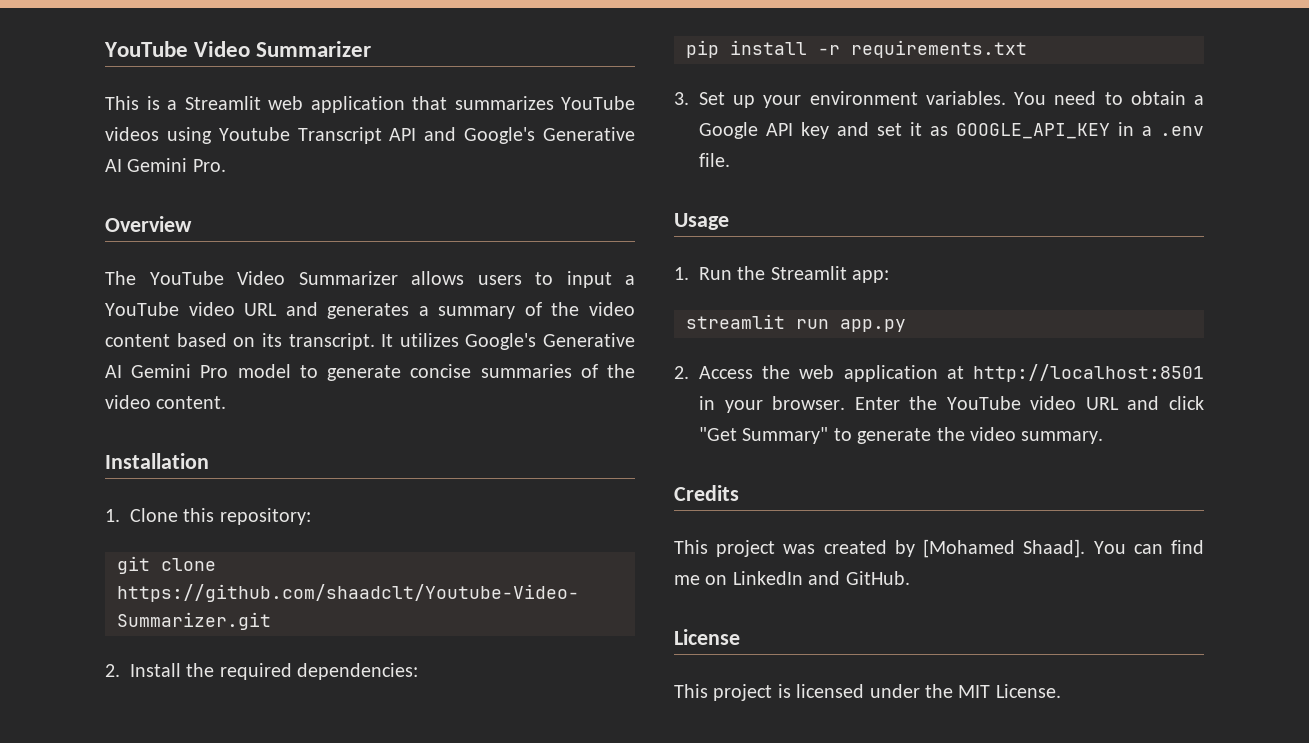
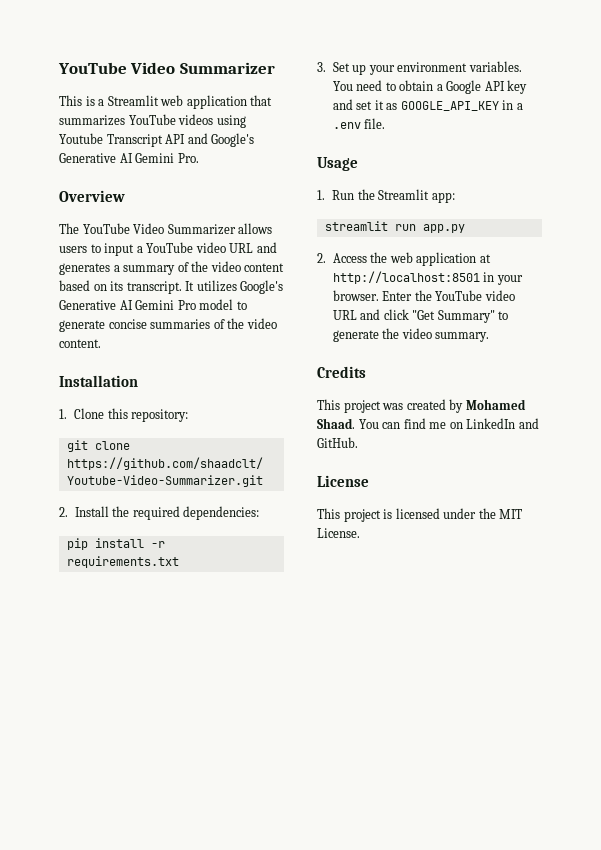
[923,539,1086,558] [Mohamed Shaad]. -> [465,399,526,410] [317,418,355,429] Mohamed Shaad.

